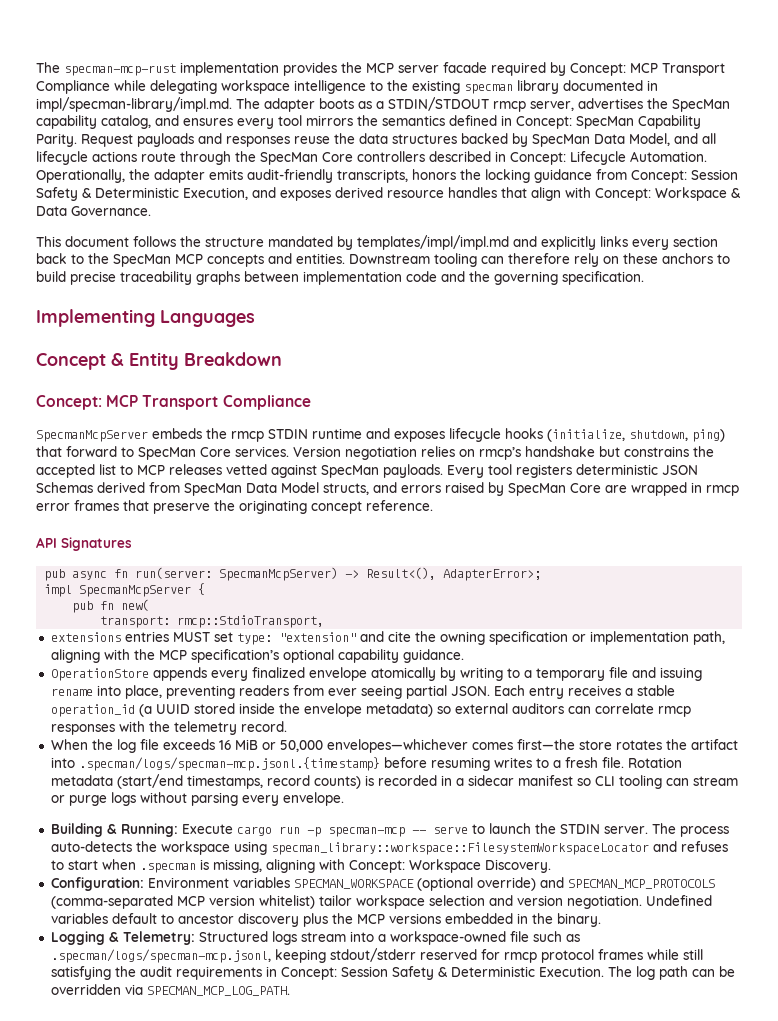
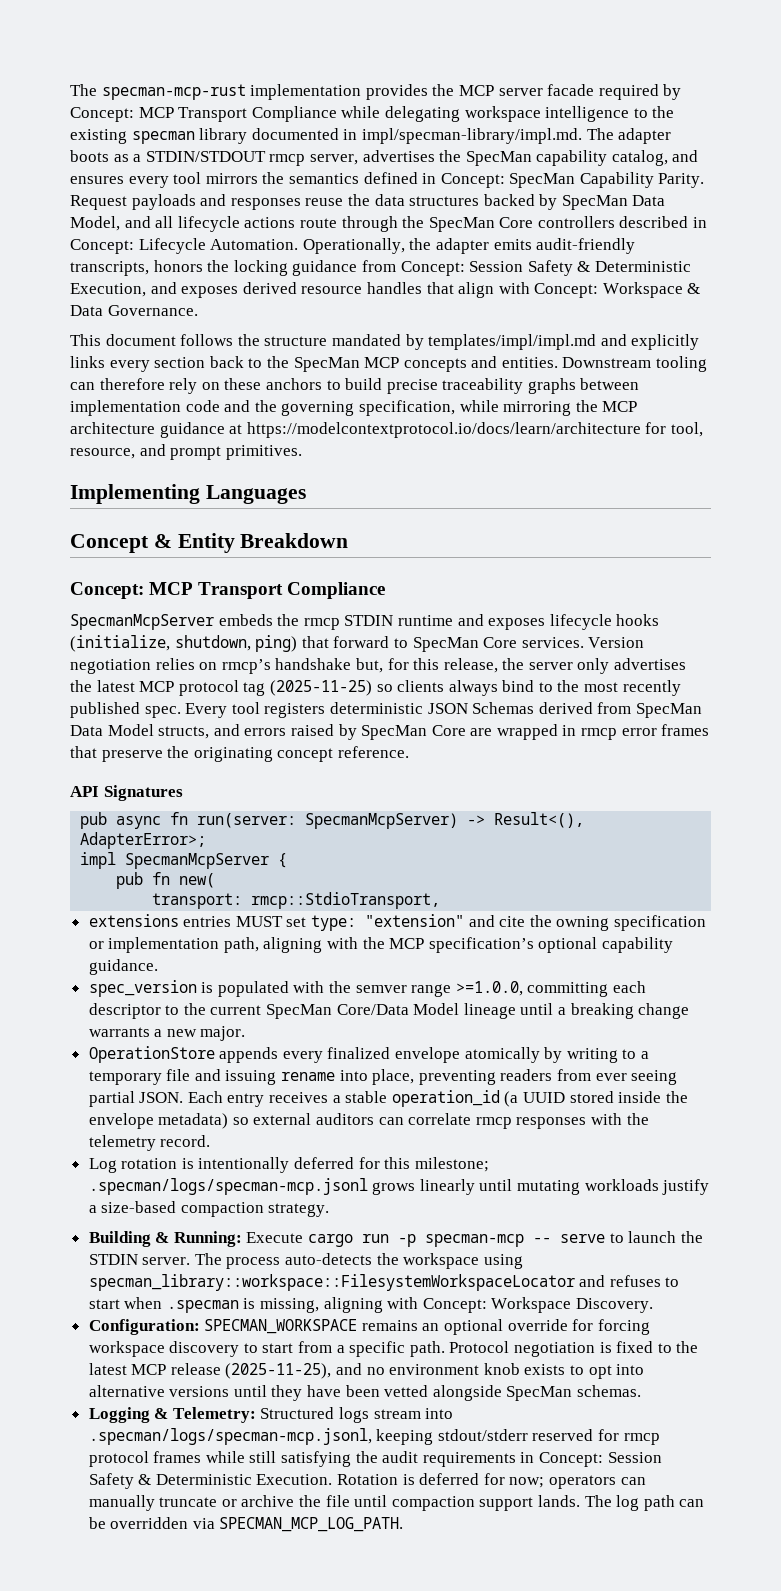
[562,271,644,285] specification. -> [358,400,638,416] [70,422,703,438] [70,444,302,460] specification, while mirroring the MCP architecture guidance at https://modelcontextprotocol.io/docs/learn/architecture for tool, resource, and prompt primitives.
[599,446,714,457] [36,464,443,478] but constrains the accepted list to MCP releases vetted against SpecMan payloads. -> [355,658,687,674] [70,680,681,696] [70,702,181,718] but, for this release, the server only advertises the latest MCP protocol tag (2025-11-25) so clients always bind to the most recently published spec.
(464, 656) none -> [88,980,647,997] [88,1003,690,1019] [88,1026,246,1041] // spec_version is populated with the semver range >=1.0.0, committing each descriptor to the current SpecMan Core/Data Model lineage until a breaking change warrants a new major.
[50,739,738,753] [50,757,682,771] [50,774,738,789] [50,792,344,806] When the log file exceeds 16 MiB or 50,000 envelopes—whichever comes first—the store rotates the artifact into .specman/logs/specman-mcp.jsonl.{timestamp} before resuming writes to a fresh file. Rotation metadata (start/end timestamps, record counts) is recorded in a sidecar manifest so CLI tooling can stream or purge logs without parsing every envelope. -> [88,1157,489,1173] [88,1178,710,1195] [88,1201,330,1217] Log rotation is intentionally deferred for this milestone; .specman/logs/specman-mcp.jsonl grows linearly until mutating workloads justify a size-based compaction strategy.
[147,877,715,891] [50,895,712,909] [50,913,601,927] Environment variables SPECMAN_WORKSPACE (optional override) and SPECMAN_MCP_PROTOCOLS (comma-separated MCP version whitelist) tailor workspace selection and version negotiation. Undefined variables default to ancestor discovery plus the MCP versions embedded in the binary. -> [204,1319,650,1335] [88,1341,699,1357] [88,1363,645,1379] [88,1385,642,1401] SPECMAN_WORKSPACE remains an optional override for forcing workspace discovery to start from a specific path. Protocol negotiation is fixed to the latest MCP release (2025-11-25), and no environment knob exists to opt into alternative versions until they have been vetted alongside SpecMan schemas.
[377,931,580,945] a workspace-owned file such as -> (454, 1413) none
(604, 971) none -> [337,1473,646,1489] [88,1495,581,1511] Rotation is deferred for now; operators can manually truncate or archive the file until compaction support lands.

